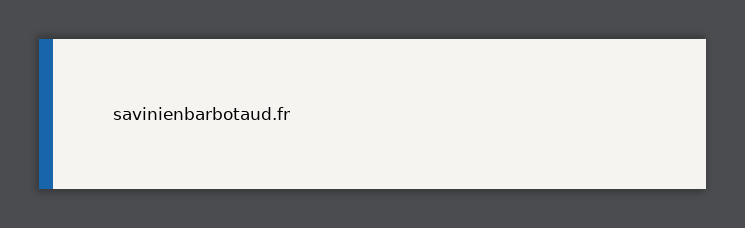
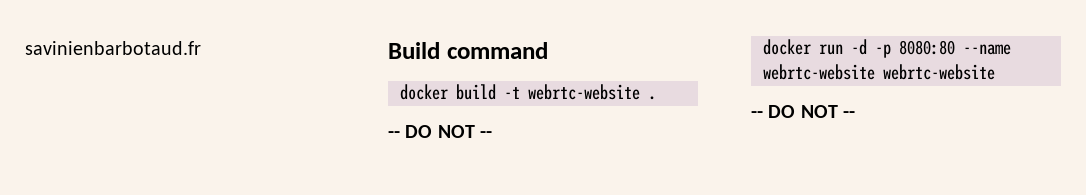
(290, 113) none -> [388,42,548,59] [400,84,656,100] [388,125,493,138] [763,39,1011,58] [763,64,995,80] [751,105,856,118] // Build command // docker build -t webrtc-website . // -- DO NOT -- // docker run -d -p 8080:80 --name webrtc-website webrtc-website // -- DO NOT --

